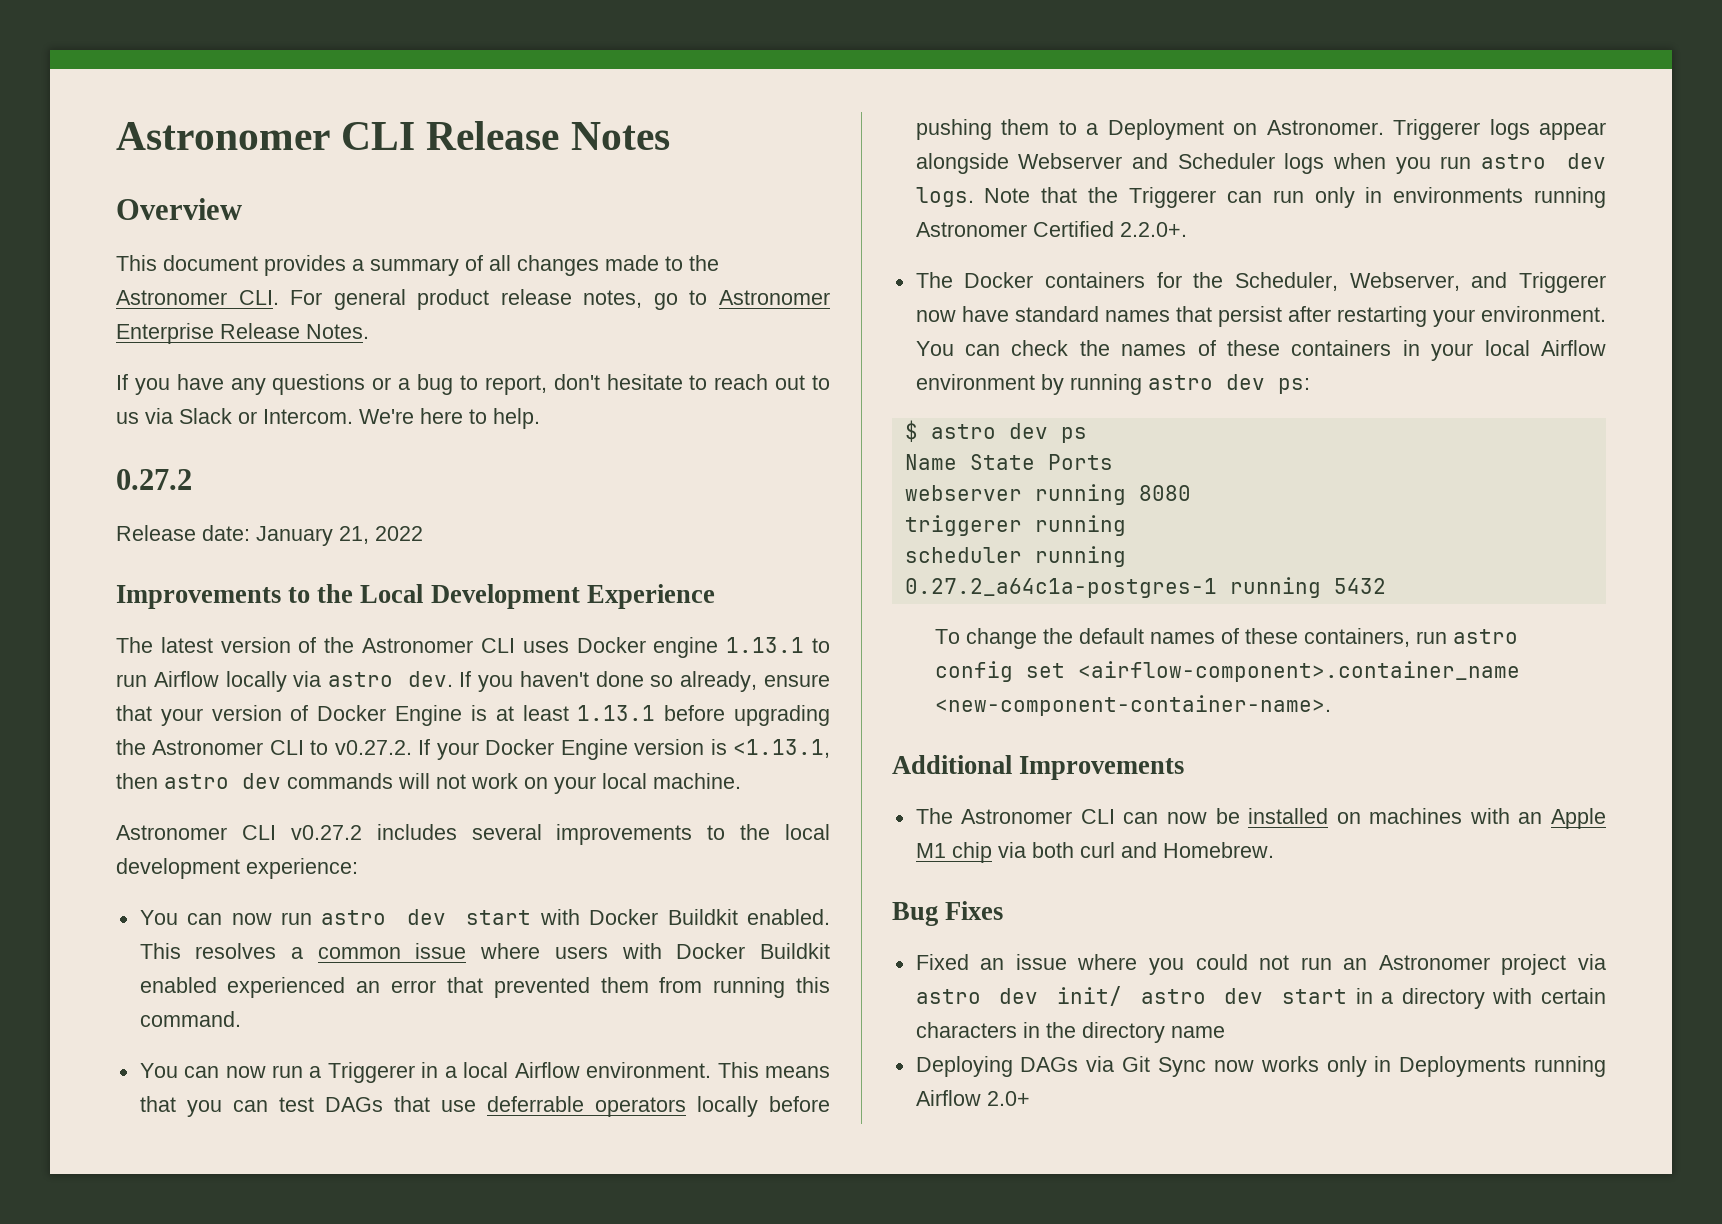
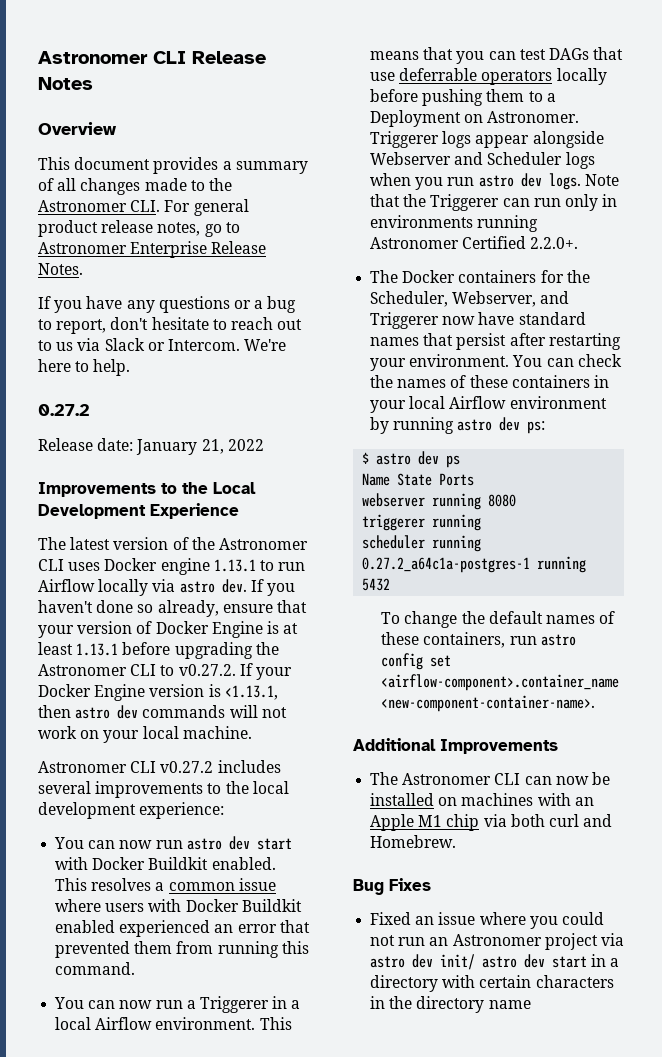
[915,1056,1606,1077] [915,1090,1030,1106] // Deploying DAGs via Git Sync now works only in Deployments running Airflow 2.0+ -> (531, 1004) none

